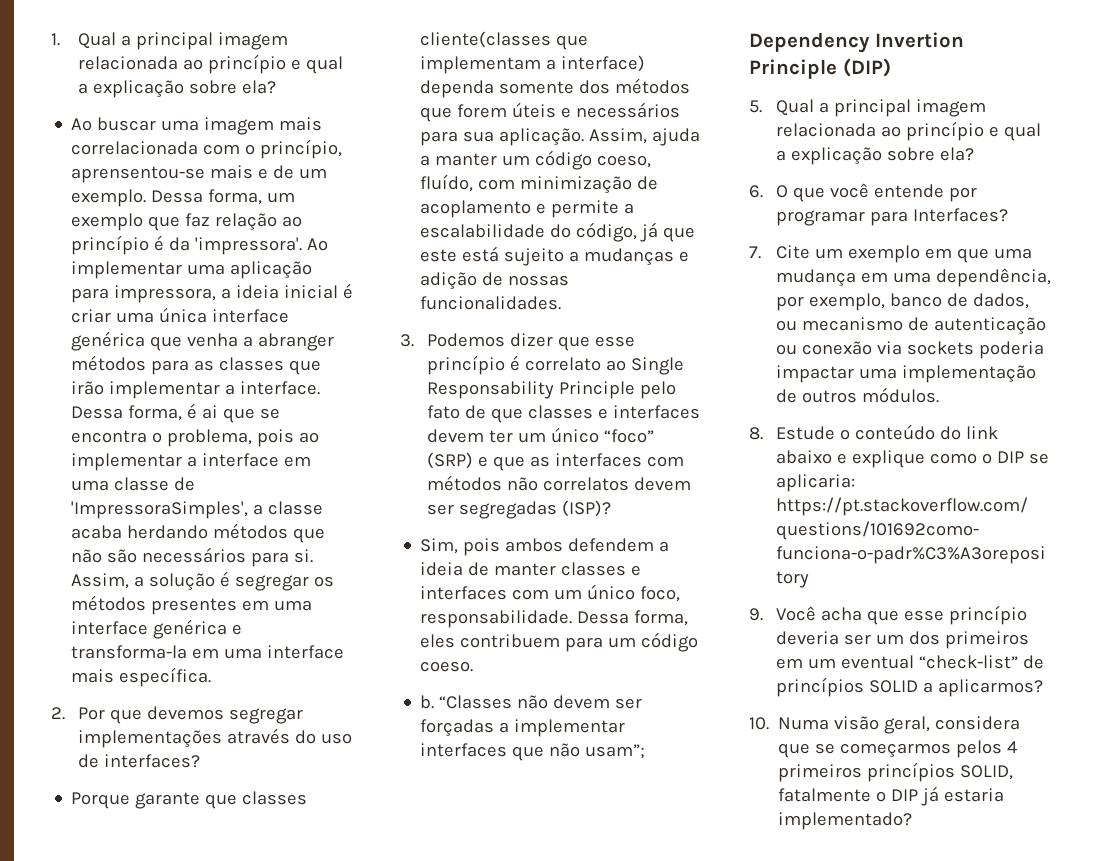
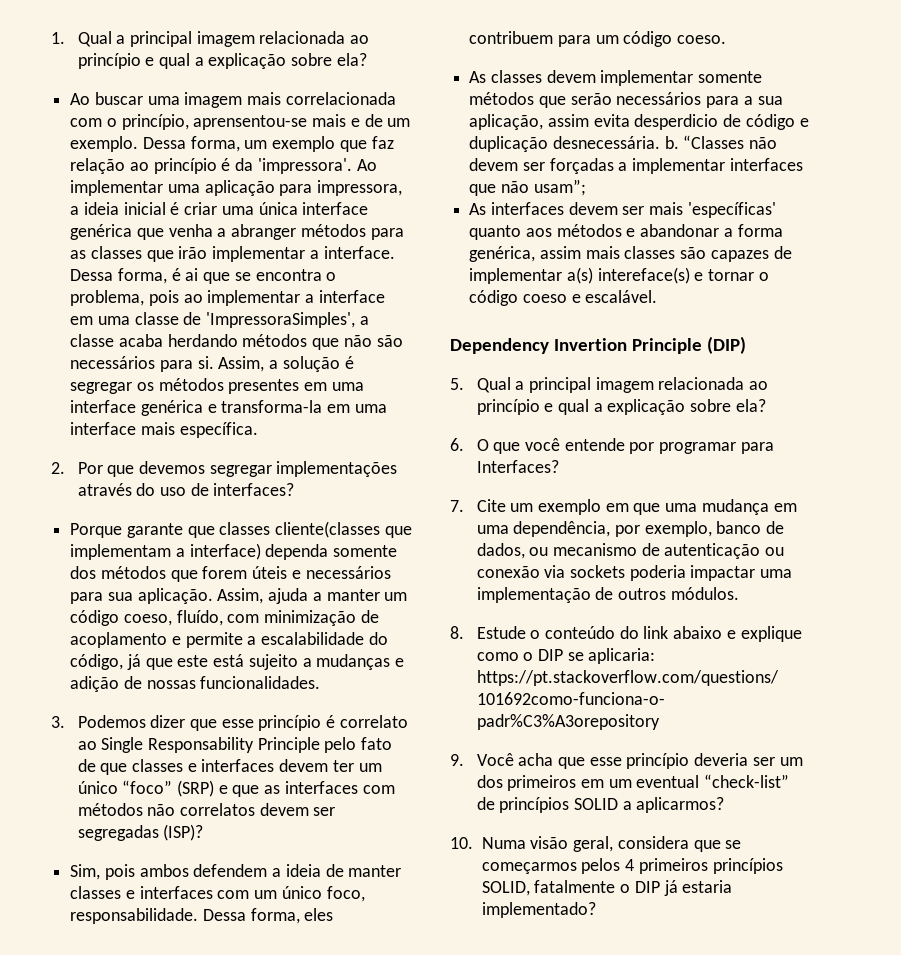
(474, 666) none -> [469,70,763,86] [469,92,783,108] [469,114,809,130] [469,136,660,152] As classes devem implementar somente métodos que serão necessários para a sua aplicação, assim evita desperdicio de código e duplicação desnecessária.
(646, 751) none -> [469,202,776,218] [469,224,783,240] [469,246,792,262] [469,267,769,284] [469,290,658,306] // As interfaces devem ser mais 'específicas' quanto aos métodos e abandonar a forma genérica, assim mais classes são capazes de implementar a(s) intereface(s) e tornar o código coeso e escalável.

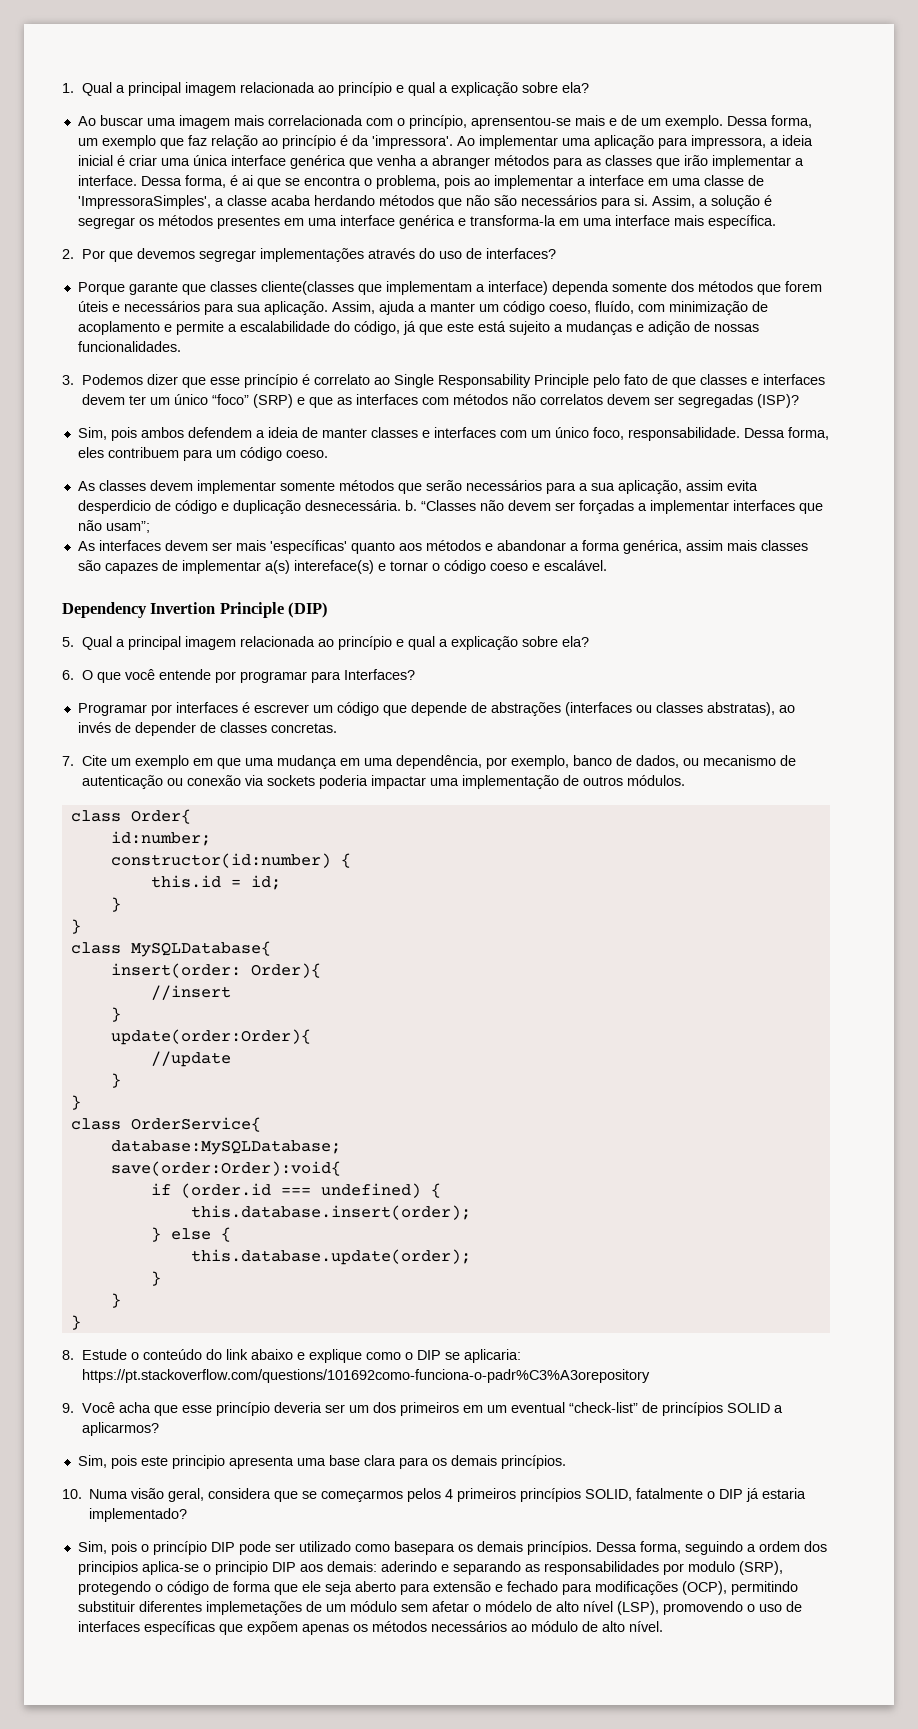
(559, 466) none -> [77,702,795,716] [77,722,337,736] // Programar por interfaces é escrever um código que depende de abstrações (interfaces ou classes abstratas), ao invés de depender de classes concretas.
(739, 593) none -> [70,809,191,824] [110,831,211,846] [110,853,351,868] [150,875,281,890] [110,897,121,912] [70,919,81,934] [70,941,271,957] [110,963,321,978] [150,985,231,1000] [110,1007,121,1022] [110,1029,311,1045] [150,1051,231,1067] [110,1073,121,1088] [70,1095,81,1110] [70,1117,261,1132] [110,1140,341,1155] [110,1161,341,1176] [150,1183,441,1198] [190,1205,471,1220] [150,1227,231,1242] [190,1249,471,1265] [150,1271,161,1286] [110,1293,121,1308] [70,1315,81,1330] // class Order{ // id:number; // constructor(id:number) { // this.id = id; // } // } // class MySQLDatabase{ // insert(order: Order){ // //insert // } // update(order:Order){ // //update // } // } // class OrderService{ // database:MySQLDatabase; // save(order:Order):void{ // if (order.id === undefined) { // this.database.insert(order); // } else { // this.database.update(order); // } // } // }
(725, 805) none -> [77,1455,566,1469] // Sim, pois este principio apresenta uma base clara para os demais princípios.
(596, 910) none -> [77,1541,827,1555] [77,1561,783,1575] [77,1581,798,1595] [77,1601,802,1615] [77,1621,663,1635] // Sim, pois o princípio DIP pode ser utilizado como basepara os demais princípios. Dessa forma, seguindo a ordem dos principios aplica-se o principio DIP aos demais: aderindo e separando as responsabilidades por modulo (SRP), protegendo o código de forma que ele seja aberto para extensão e fechado para modificações (OCP), permitindo substituir diferentes implemetações de um módulo sem afetar o módelo de alto nível (LSP), promovendo o uso de interfaces específicas que expõem apenas os métodos necessários ao módulo de alto nível.

